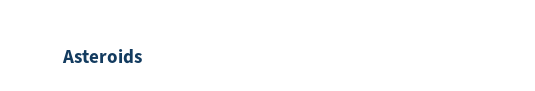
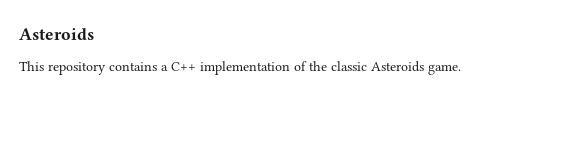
[62,49,142,64] Asteroids -> [19,28,94,40] [19,61,461,75] Asteroids // This repository contains a C++ implementation of the classic Asteroids game.

